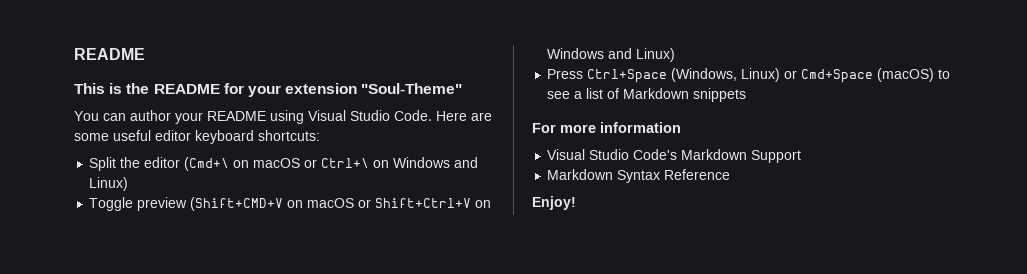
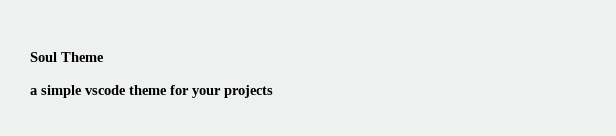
[74,48,145,60] [74,83,463,97] [74,110,492,124] [74,130,320,144] [89,157,479,171] [89,177,129,191] [89,197,492,211] [547,48,676,62] [547,68,951,83] [547,88,747,102] [532,122,681,133] [547,149,802,163] [547,169,731,183] [532,196,576,210] README // This is the README for your extension "Soul-Theme" // You can author your README using Visual Studio Code. Here are some useful editor keyboard shortcuts: // Split the editor (Cmd+\ on macOS or Ctrl+\ on Windows and Linux) // Toggle preview (Shift+CMD+V on macOS or Shift+Ctrl+V on Windows and Linux) // Press Ctrl+Space (Windows, Linux) or Cmd+Space (macOS) to see a list of Markdown snippets // For more information // Visual Studio Code's Markdown Support // Markdown Syntax Reference // Enjoy! -> [30,52,104,62] [30,85,273,98] Soul Theme // a simple vscode theme for your projects

